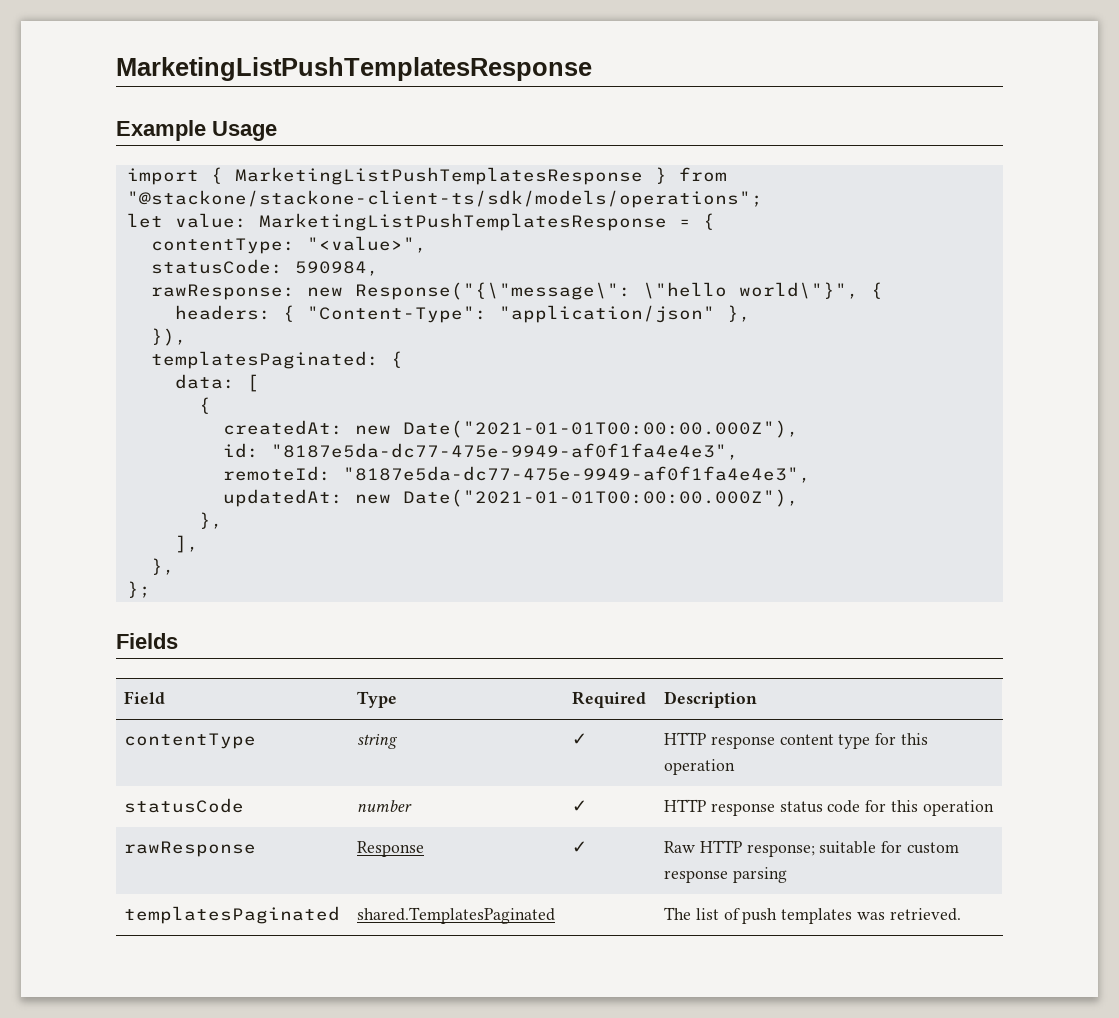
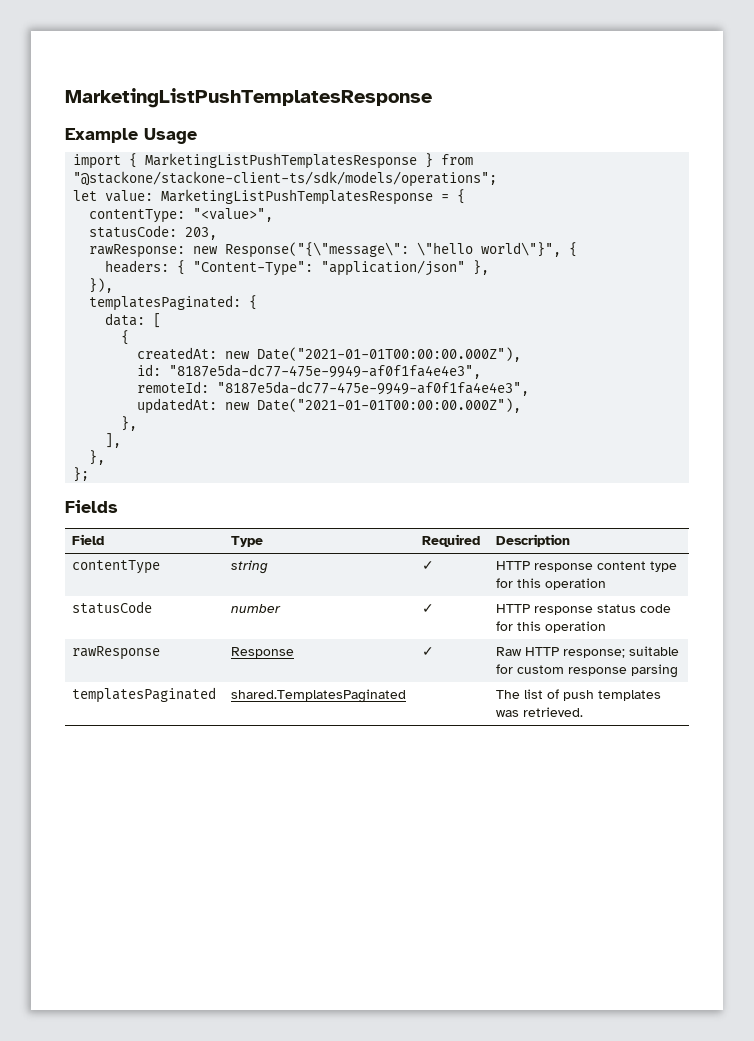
[294,261,379,276] 590984, -> [185,227,218,240] 203,

